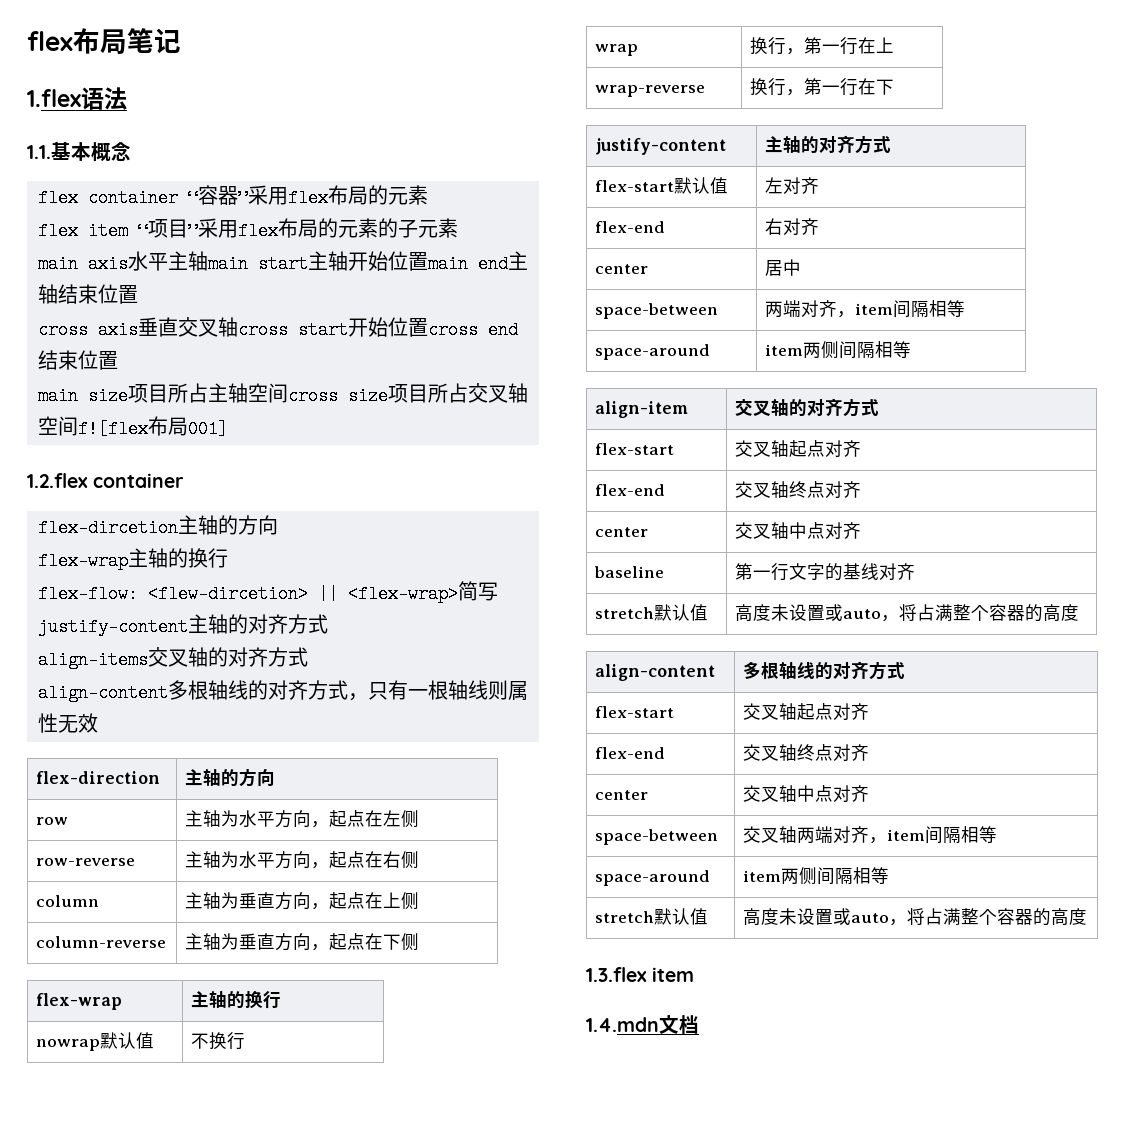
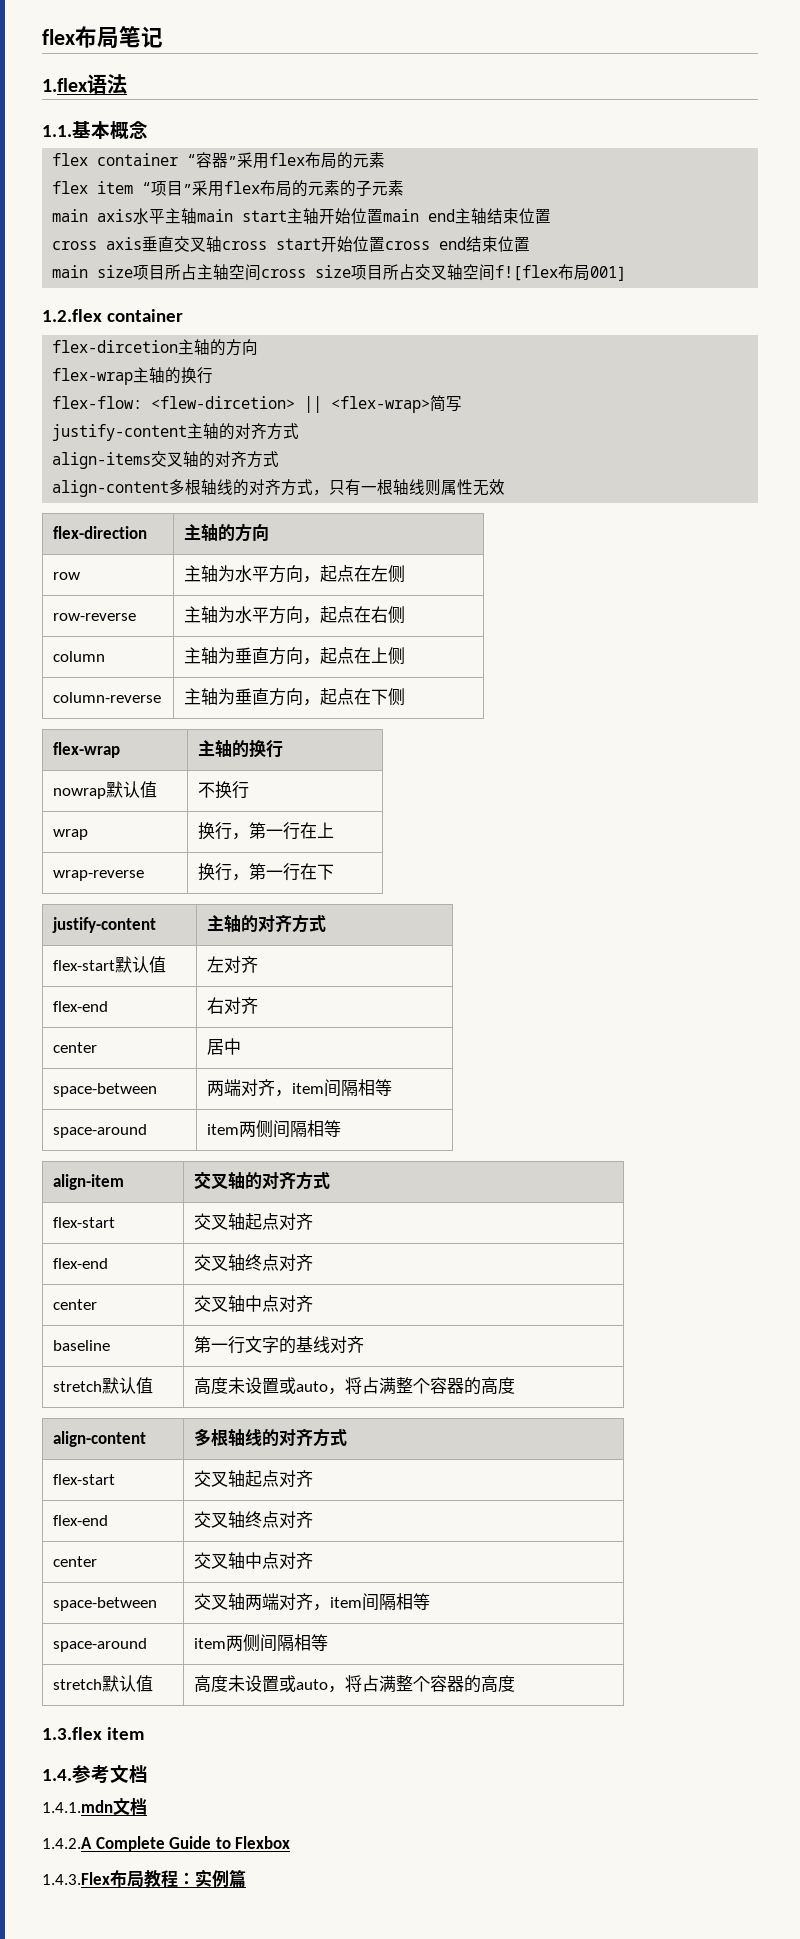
[586,1015,699,1034] 1.4.mdn文档 -> [42,1765,148,1783] [42,1798,147,1816] [42,1836,291,1852] [42,1869,246,1888] 1.4.参考文档 // 1.4.1.mdn文档 // 1.4.2.A Complete Guide to Flexbox // 1.4.3.Flex布局教程：实例篇

